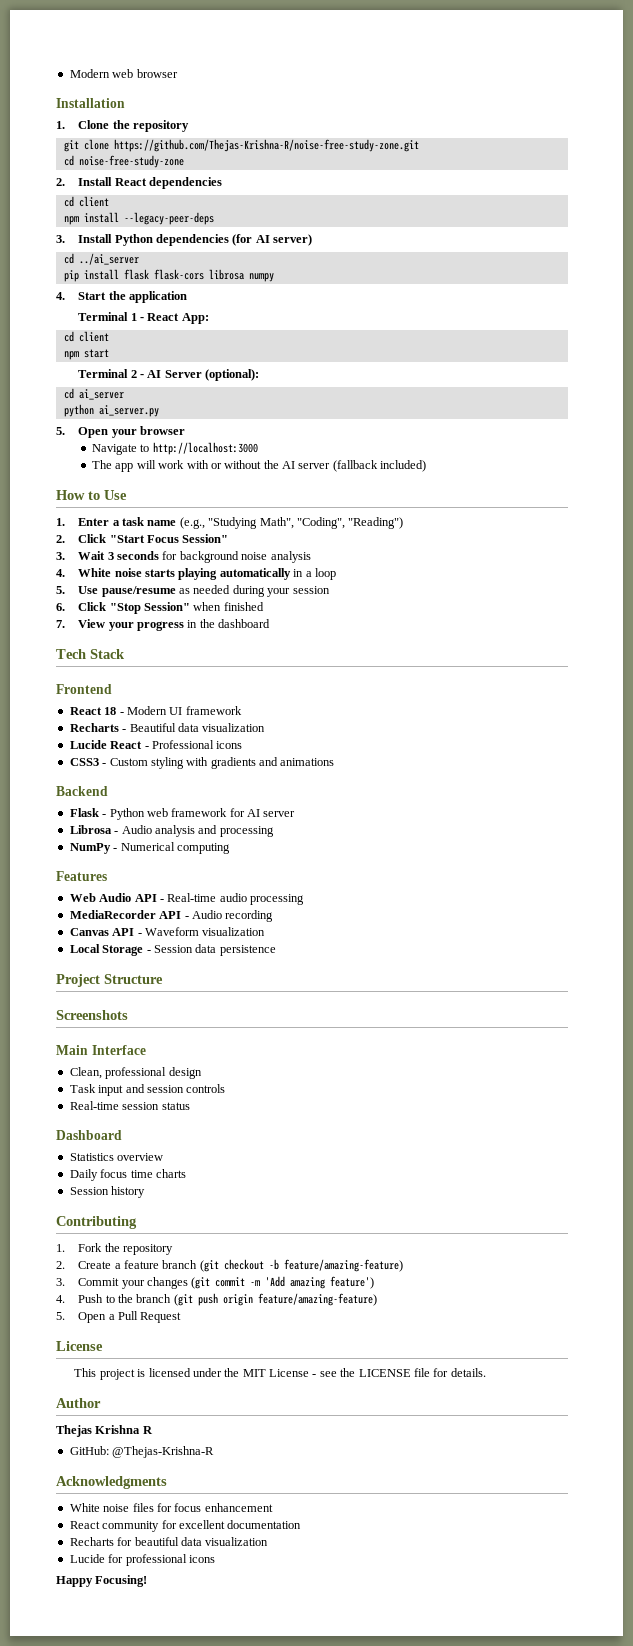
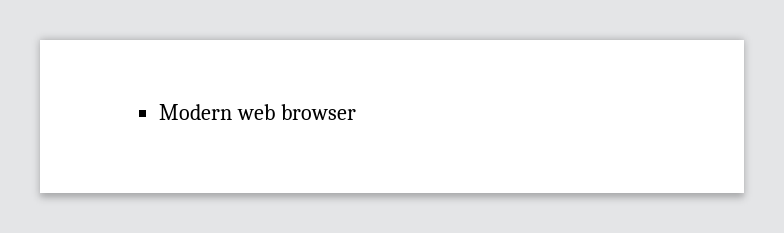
[56,98,125,108] [56,120,190,132] [63,139,419,152] [63,155,184,168] [56,177,223,189] [63,196,109,207] [63,212,214,225] [56,234,313,246] [63,253,139,265] [63,269,274,282] [56,291,188,303] [78,312,209,324] [63,331,109,342] [63,349,109,360] [78,369,260,381] [63,388,124,400] [63,404,159,417] [56,426,186,438] [92,442,258,455] [92,460,427,472] [56,490,127,500] [56,517,404,529] [56,534,229,543] [56,551,311,563] [56,568,336,580] [56,585,330,597] [56,602,264,614] [56,619,271,631] [56,649,125,659] [56,684,112,694] [69,706,242,715] [69,723,266,732] [69,740,243,749] [69,757,335,769] [56,786,108,796] [69,808,296,820] [69,825,274,837] [69,842,230,854] [56,871,107,881] [69,893,304,905] [69,910,274,922] [69,927,266,936] [69,944,276,956] [56,974,163,987] [56,1010,128,1020] [56,1045,146,1055] [69,1067,202,1079] [69,1084,226,1096] [69,1101,190,1110] [56,1130,122,1140] [69,1153,164,1161] [69,1169,186,1181] [69,1186,146,1198] [56,1216,137,1229] [56,1243,174,1255] [56,1259,403,1272] [56,1276,375,1289] [56,1293,377,1306] [56,1311,182,1323] [56,1341,103,1351] [74,1368,486,1380] [56,1398,101,1408] [56,1425,153,1437] [69,1446,215,1458] [56,1476,167,1489] [69,1503,273,1512] [69,1520,302,1532] [69,1537,269,1546] [69,1554,215,1566] [56,1575,148,1587] // Installation // 1. Clone the repository // git clone https://github.com/Thejas-Krishna-R/noise-free-study-zone.git // cd noise-free-study-zone // 2. Install React dependencies // cd client // npm install --legacy-peer-deps // 3. Install Python dependencies (for AI server) // cd ../ai_server // pip install flask flask-cors librosa numpy // 4. Start the application // Terminal 1 - React App: // cd client // npm start // Terminal 2 - AI Server (optional): // cd ai_server // python ai_server.py // 5. Open your browser // Navigate to http://localhost:3000 // The app will work with or without the AI server (fallback included) // How to Use // 1. Enter a task name (e.g., "Studying Math", "Coding", "Reading") // 2. Click "Start Focus Session" // 3. Wait 3 seconds for background noise analysis // 4. White noise starts playing automatically in a loop // 5. Use pause/resume as needed during your session // 6. Click "Stop Session" when finished // 7. View your progress in the dashboard // Tech Stack // Frontend // React 18 - Modern UI framework // Recharts - Beautiful data visualization // Lucide React - Professional icons // CSS3 - Custom styling with gradients and animations // Backend // Flask - Python web framework for AI server // Librosa - Audio analysis and processing // NumPy - Numerical computing // Features // Web Audio API - Real-time audio processing // MediaRecorder API - Audio recording // Canvas API - Waveform visualization // Local Storage - Session data persistence // Project Structure // Screenshots // Main Interface // Clean, professional design // Task input and session controls // Real-time session status // Dashboard // Statistics overview // Daily focus time charts // Session history // Contributing // 1. Fork the repository // 2. Create a feature branch (git checkout -b feature/amazing-feature) // 3. Commit your changes (git commit -m 'Add amazing feature') // 4. Push to the branch (git push origin feature/amazing-feature) // 5. Open a Pull Request // License // This project is licensed under the MIT License - see the LICENSE file for details. // Author // Thejas Krishna R // GitHub: @Thejas-Krishna-R // Acknowledgments // White noise files for focus enhancement // React community for excellent documentation // Recharts for beautiful data visualization // Lucide for professional icons // Happy Focusing! -> (357, 112) none

